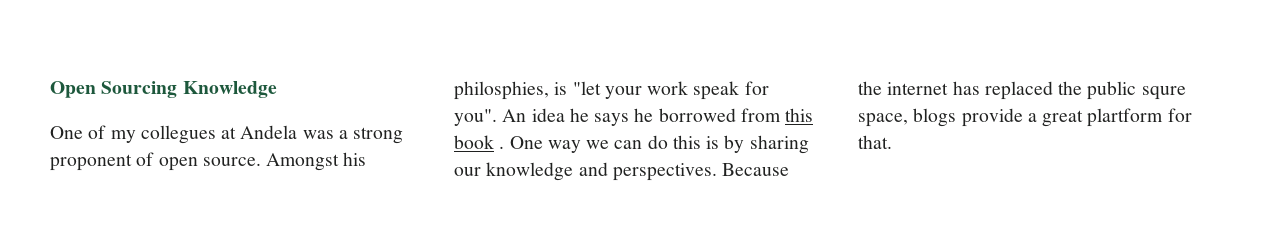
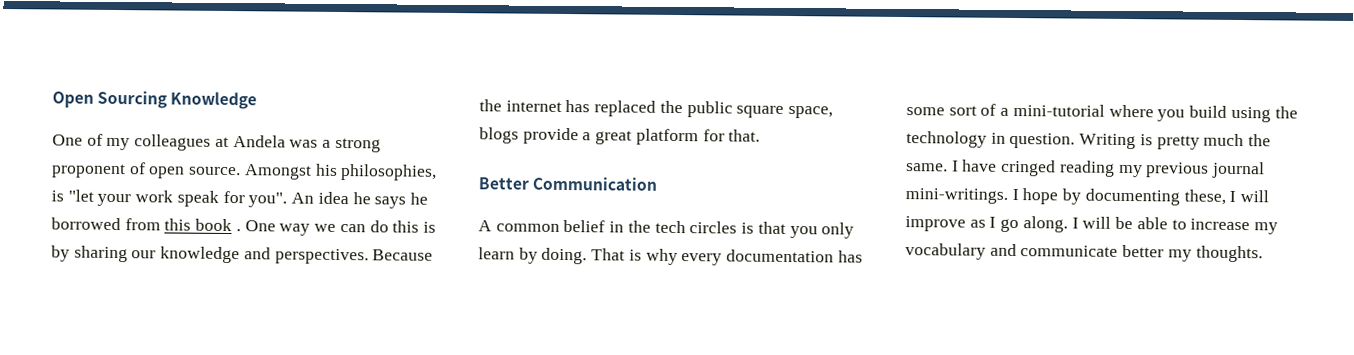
[140,125,216,144] collegues -> [134,134,212,151] colleagues
[454,81,549,100] philosphies, -> [340,164,438,181] philosophies,
[1141,86,1186,100] squre -> [736,105,785,118] square
[1087,108,1164,127] plartform -> [635,128,699,146] platform
(892, 142) none -> [478,176,658,191] [478,219,855,239] [478,247,863,266] [906,103,1298,123] [906,131,1272,150] [906,159,1266,179] [905,188,1270,206] [905,216,1278,235] [905,243,1263,263] // Better Communication // A common belief in the tech circles is that you only learn by doing. That is why every documentation has some sort of a mini-tutorial where you build using the technology in question. Writing is pretty much the same. I have cringed reading my previous journal mini-writings. I hope by documenting these, I will improve as I go along. I will be able to increase my vocabulary and communicate better my thoughts.

